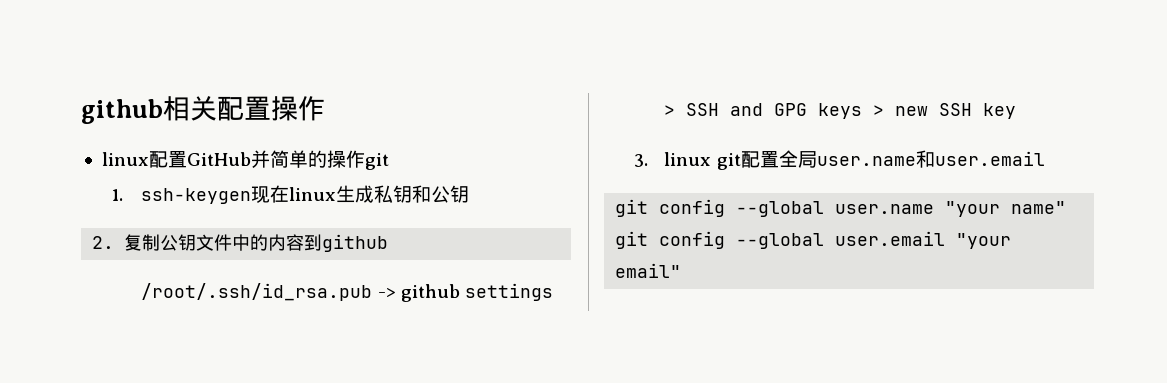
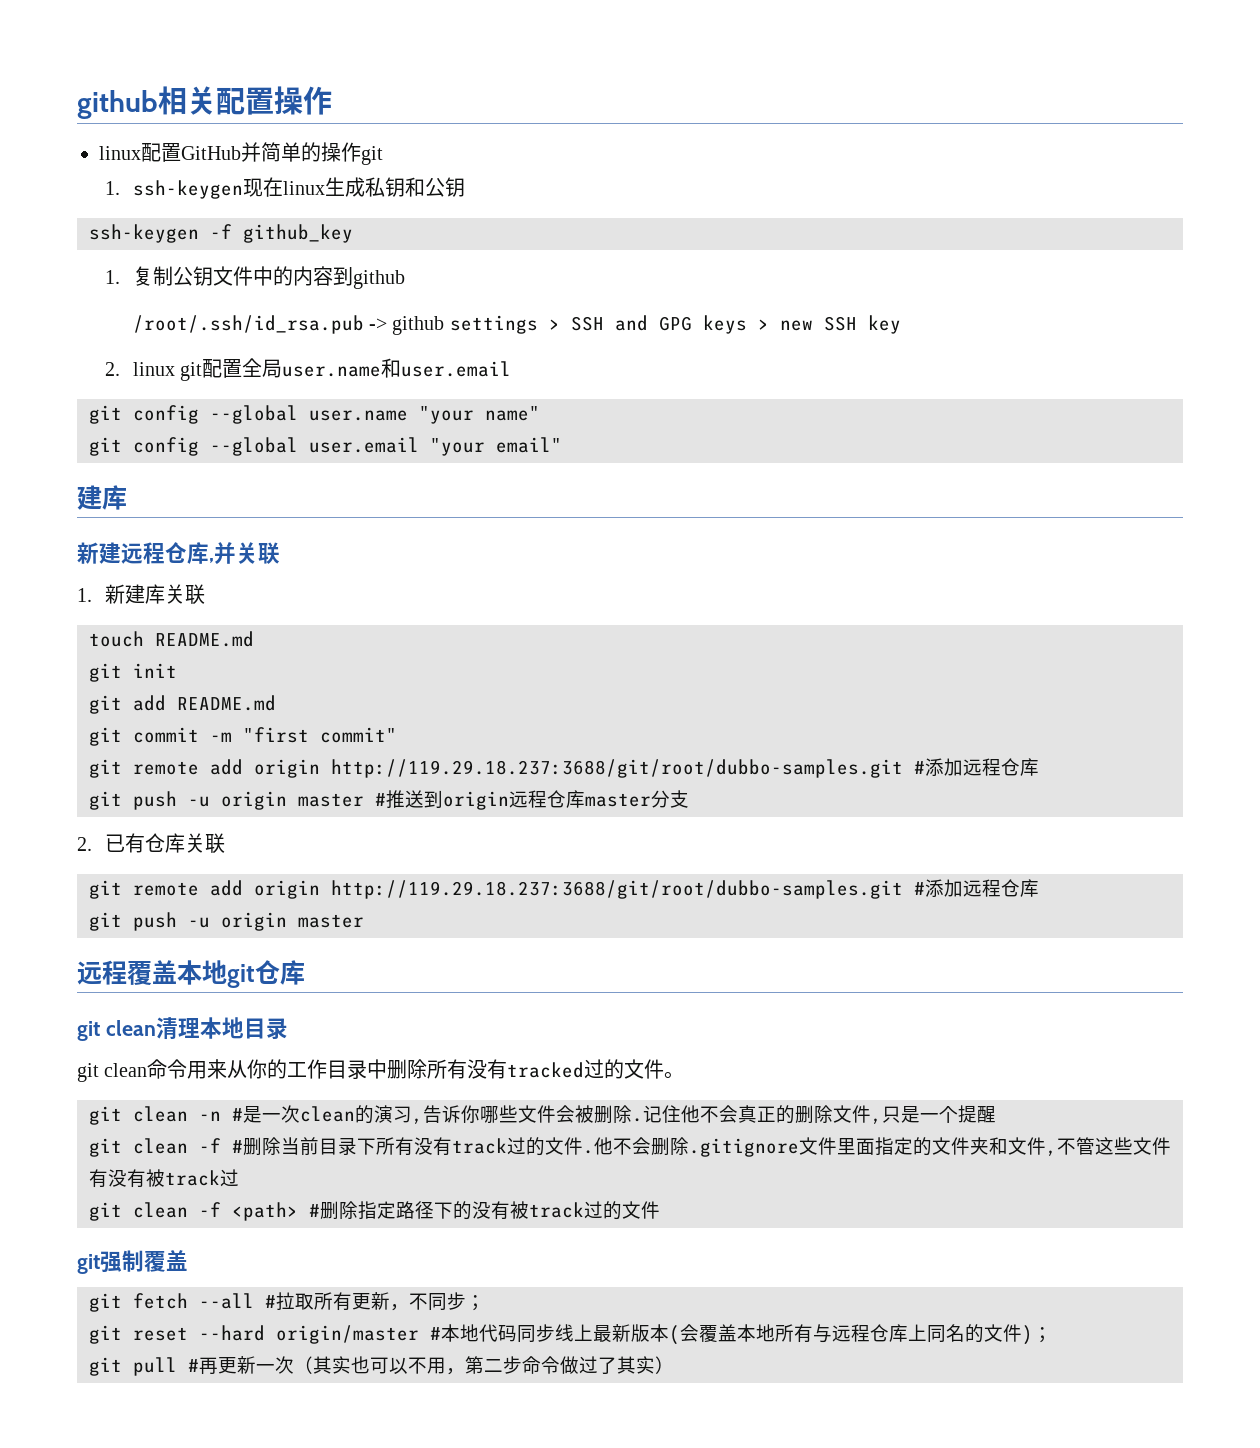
[92,236,115,249] 2. -> [89,224,353,243] [104,270,120,284] ssh-keygen -f github_key // 1.
[634,154,649,167] 3. -> [104,362,120,376] 2.
(682, 270) none -> [77,485,127,510] [77,542,280,565] [77,584,205,605] [89,631,254,647] [89,663,177,682] [89,695,276,714] [89,727,397,746] [89,758,1039,778] [89,790,689,810] [77,833,225,854] [89,879,1039,899] [89,912,364,931] [77,960,305,988] [77,1017,288,1041] [77,1059,685,1082] [89,1105,996,1125] [89,1137,1171,1157] [89,1169,239,1188] [89,1201,660,1221] [77,1250,188,1274] [89,1292,485,1312] [89,1324,1052,1345] [89,1356,674,1376] // 建库 // 新建远程仓库,并关联 // 1.新建库关联 // touch README.md // git init // git add README.md // git commit -m "first commit" // git remote add origin http://119.29.18.237:3688/git/root/dubbo-samples.git #添加远程仓库 // git push -u origin master #推送到origin远程仓库master分支 // 2.已有仓库关联 // git remote add origin http://119.29.18.237:3688/git/root/dubbo-samples.git #添加远程仓库 // git push -u origin master // 远程覆盖本地git仓库 // git clean清理本地目录 // git clean命令用来从你的工作目录中删除所有没有tracked过的文件。 // git clean -n #是一次clean的演习,告诉你哪些文件会被删除.记住他不会真正的删除文件,只是一个提醒 // git clean -f #删除当前目录下所有没有track过的文件.他不会删除.gitignore文件里面指定的文件夹和文件,不管这些文件有没有被track过 // git clean -f <path> #删除指定路径下的没有被track过的文件 // git强制覆盖 // git fetch --all #拉取所有更新，不同步； // git reset --hard origin/master #本地代码同步线上最新版本(会覆盖本地所有与远程仓库上同名的文件)； // git pull #再更新一次（其实也可以不用，第二步命令做过了其实）

